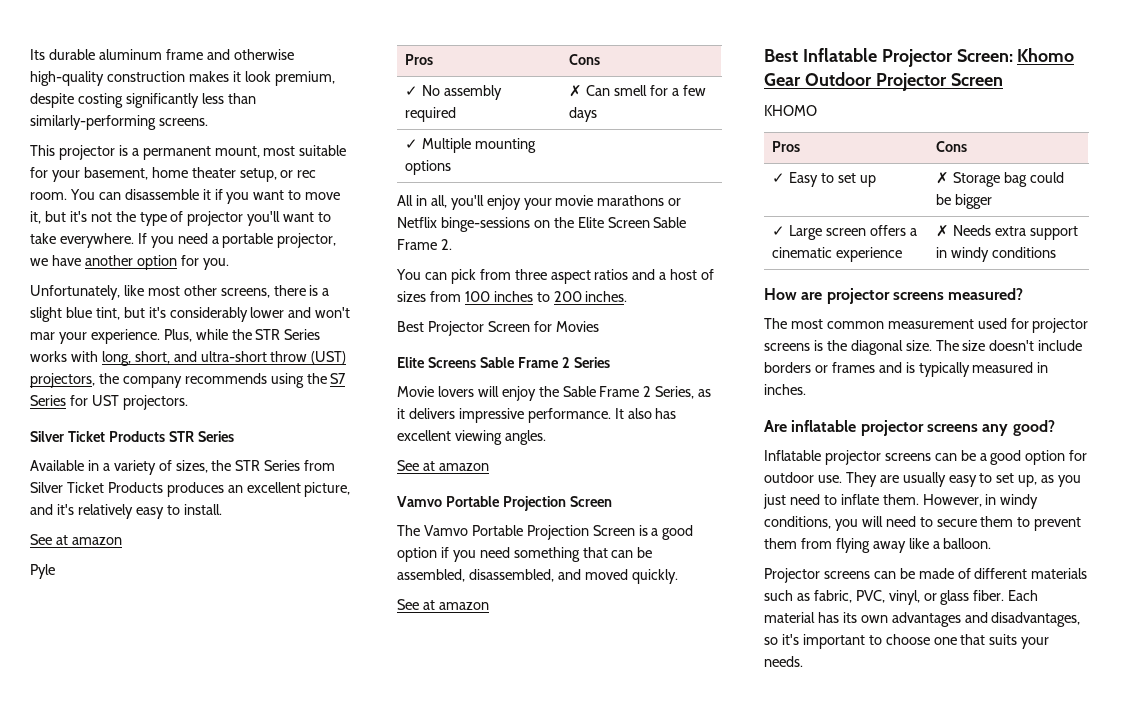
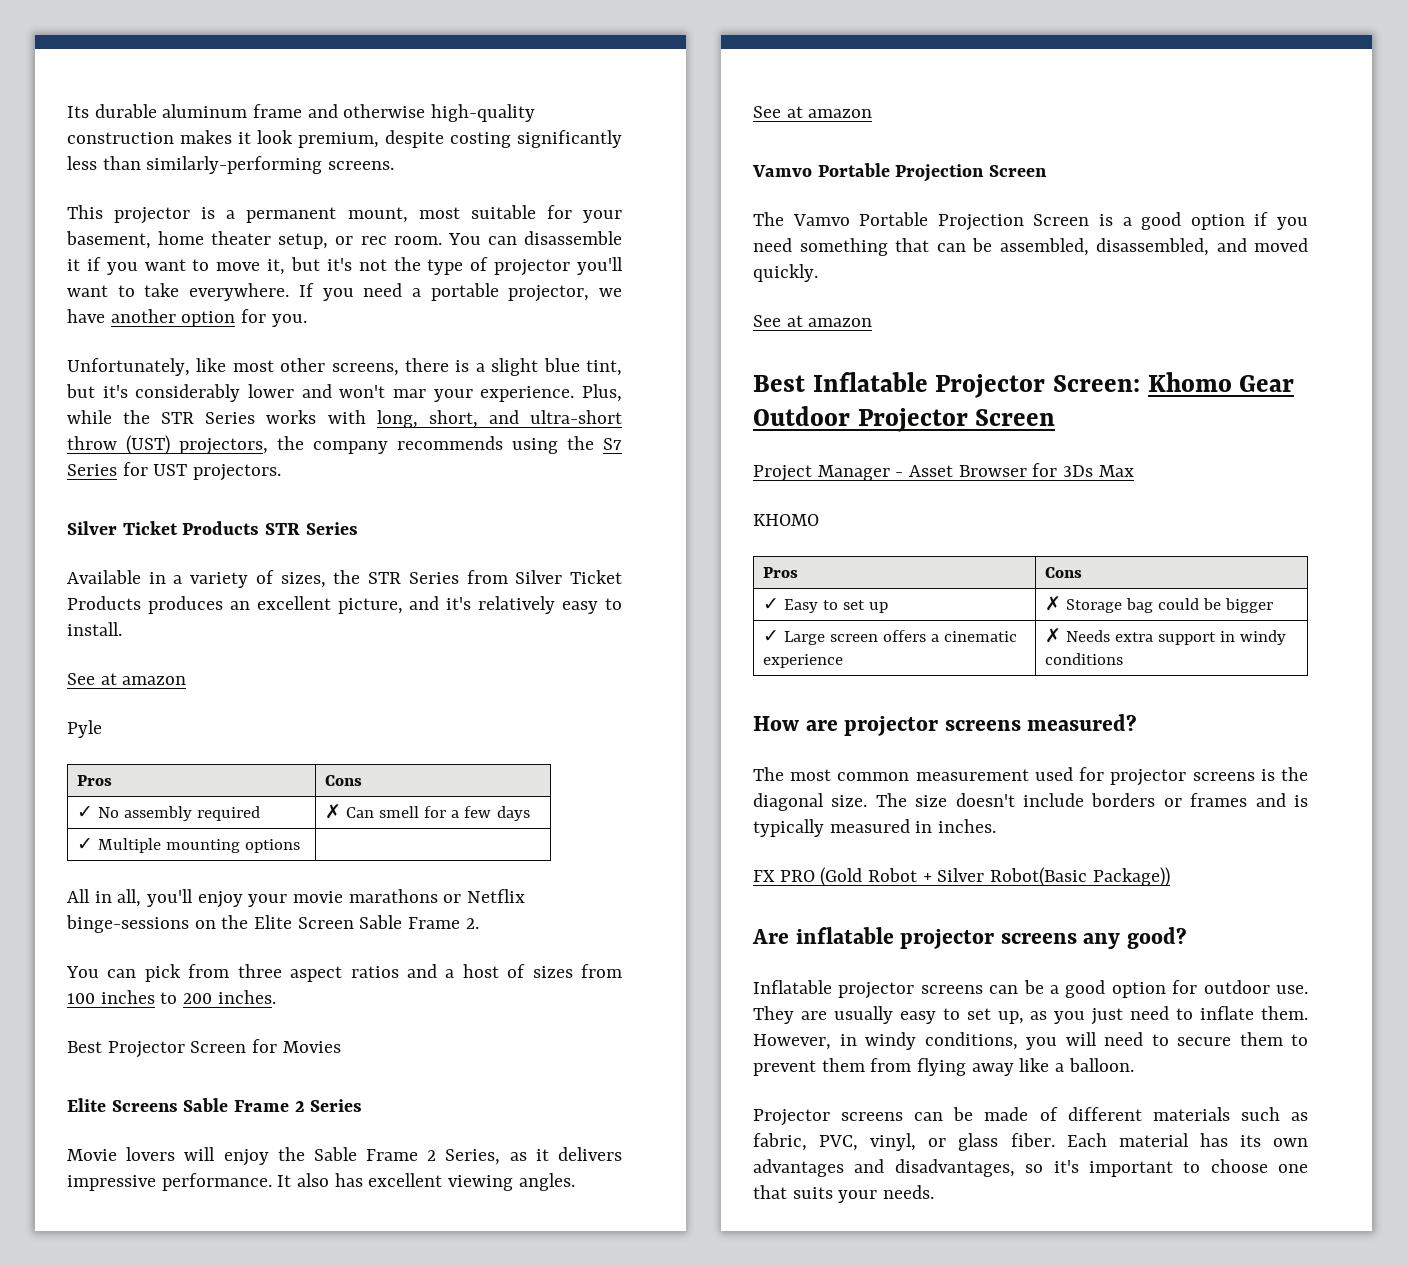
(1003, 79) none -> [753,463,1134,482] // Project Manager - Asset Browser for 3Ds Max
(806, 389) none -> [753,867,1170,887] // FX PRO (Gold Robot + Silver Robot(Basic Package))

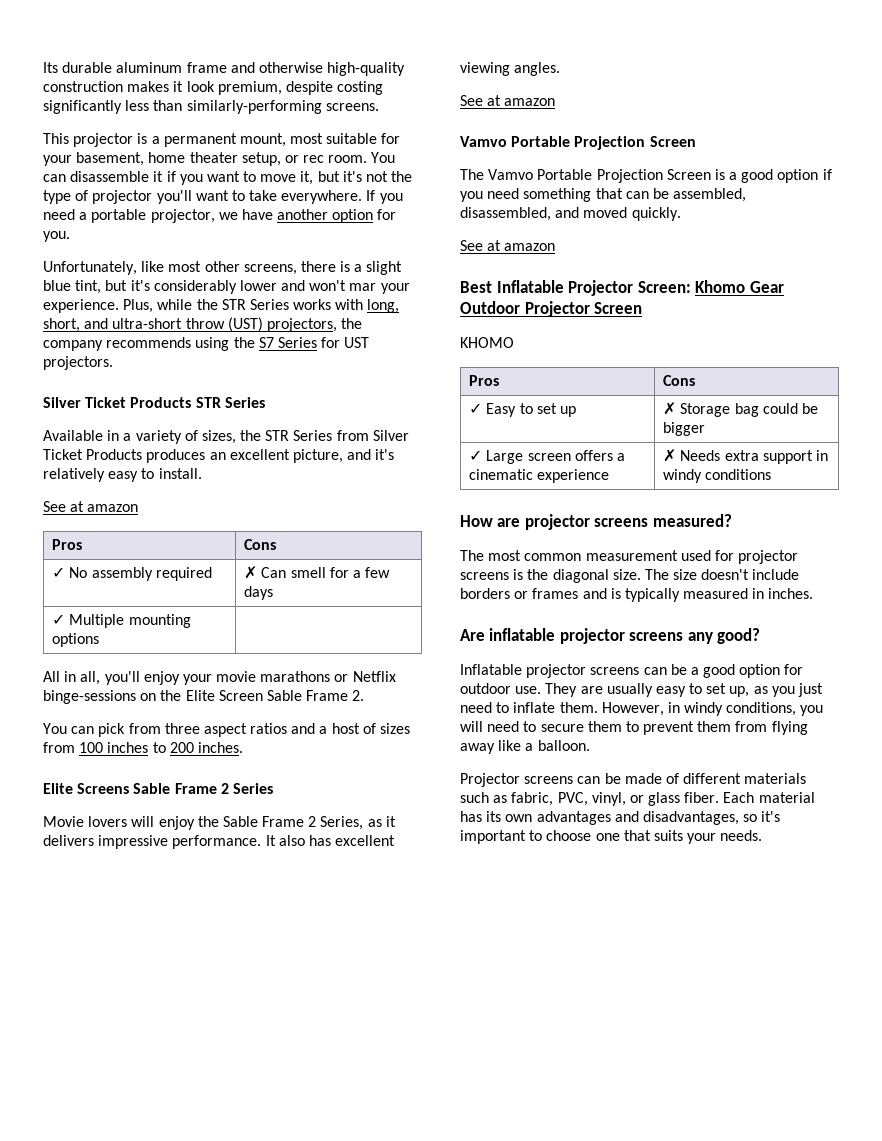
[67,720,102,738] // Pyle -> (139, 508) none
[67,1039,341,1058] // Best Projector Screen for Movies -> (243, 747) none
[753,463,1134,482] // Project Manager - Asset Browser for 3Ds Max -> (643, 308) none
[753,867,1170,887] // FX PRO (Gold Robot + Silver Robot(Basic Package)) -> (814, 593) none

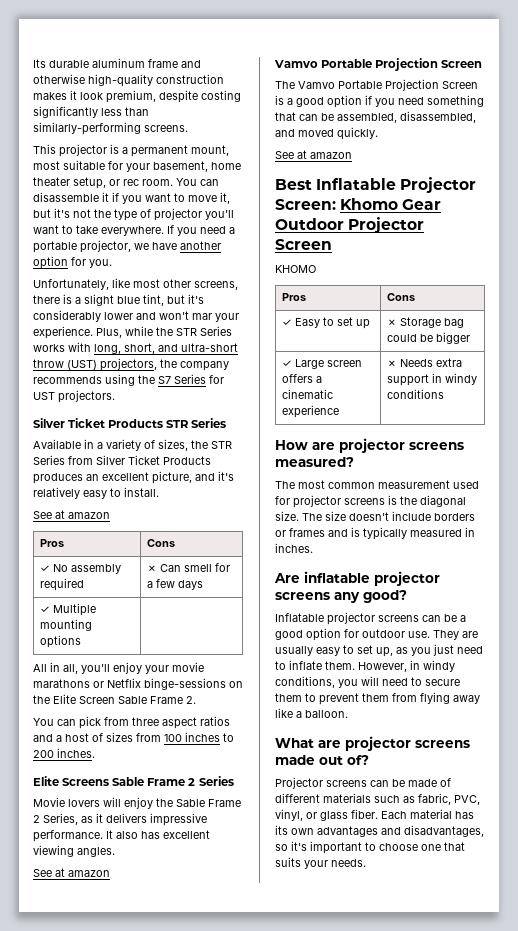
(590, 745) none -> [275,736,470,751] [275,755,369,765] // What are projector screens made out of?

